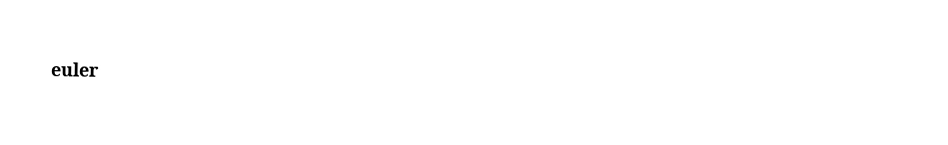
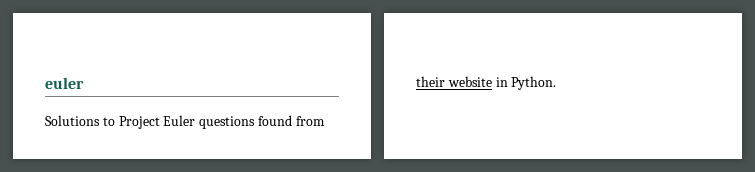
(100, 69) none -> [45,115,325,129] [416,76,557,90] // Solutions to Project Euler questions found from their website in Python.

